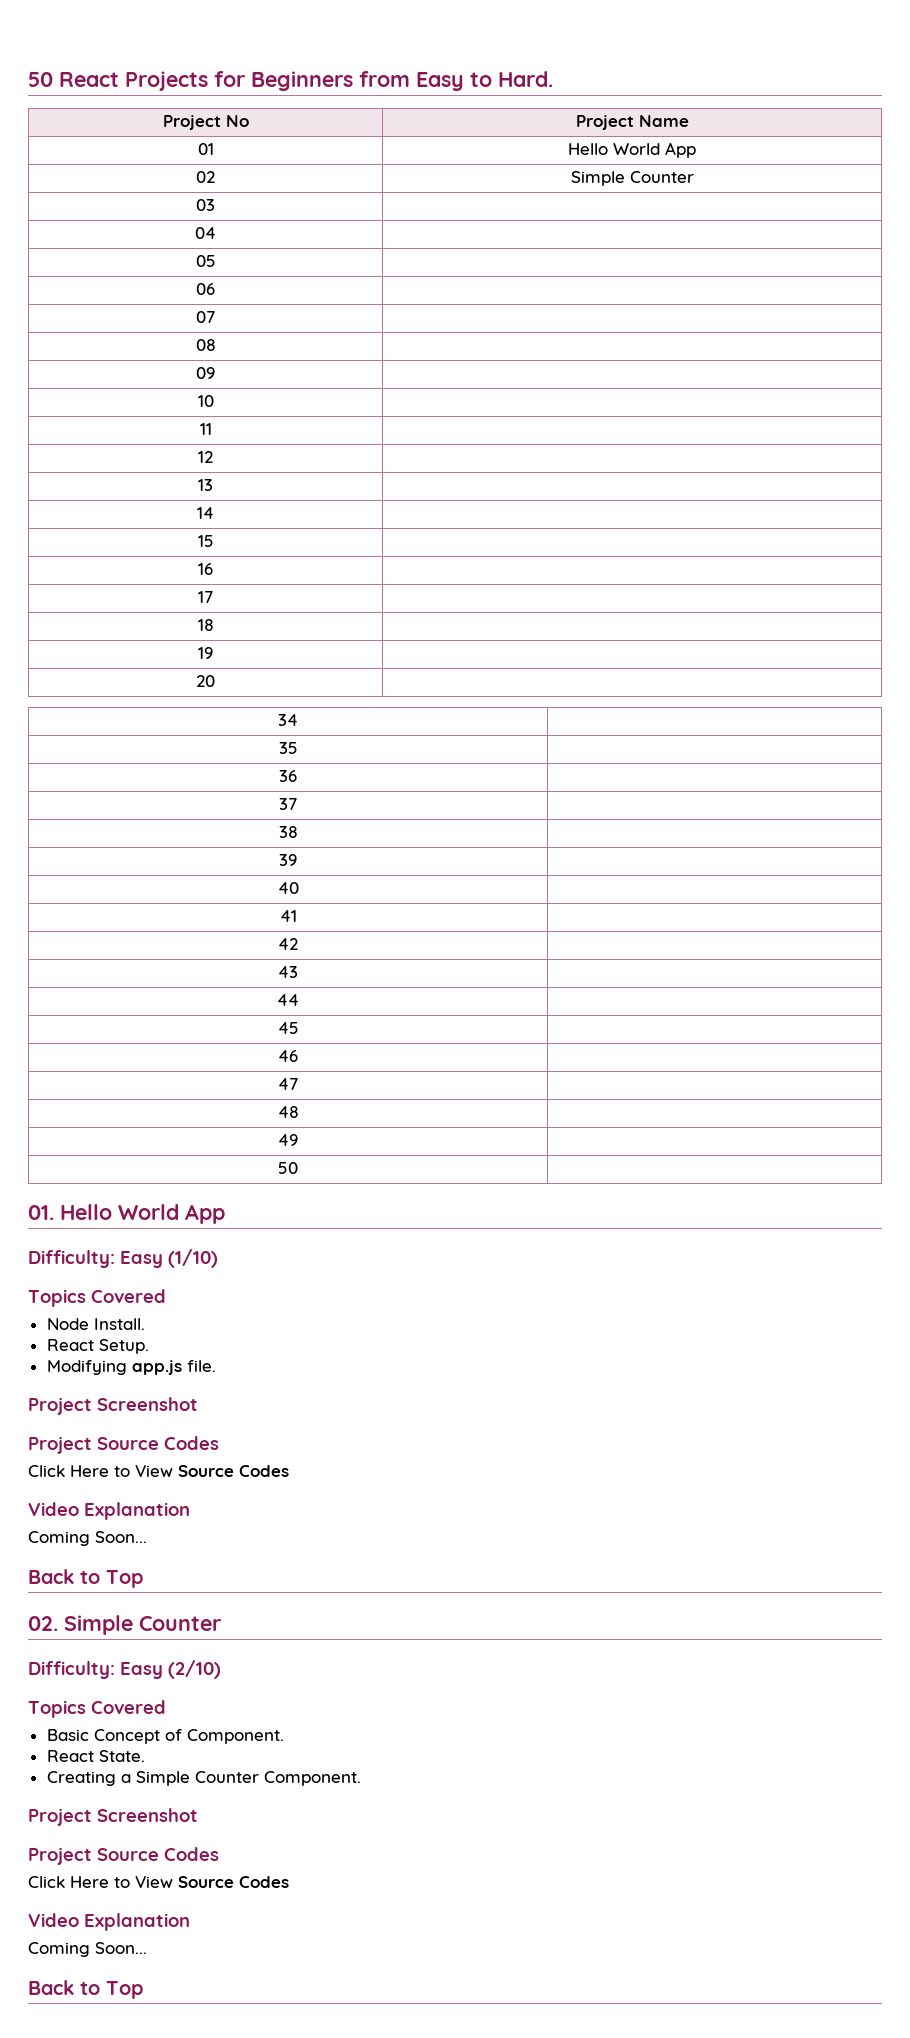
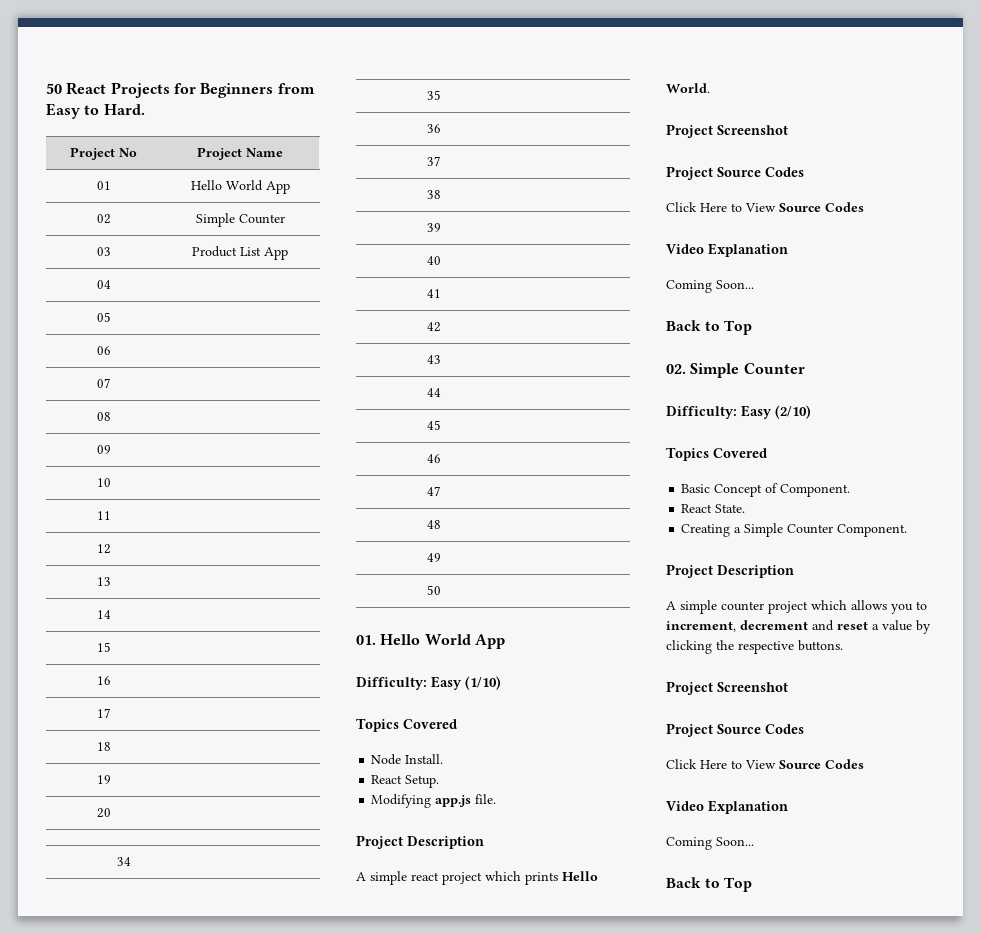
(215, 205) none -> [192,246,288,260] Product List App
(216, 1366) none -> [356,835,484,849] [356,871,598,885] [666,83,710,93] // Project Description // A simple react project which prints Hello World.
(361, 1778) none -> [666,564,794,578] [666,600,927,614] [666,620,931,634] [666,640,843,654] // Project Description // A simple counter project which allows you to increment, decrement and reset a value by clicking the respective buttons.

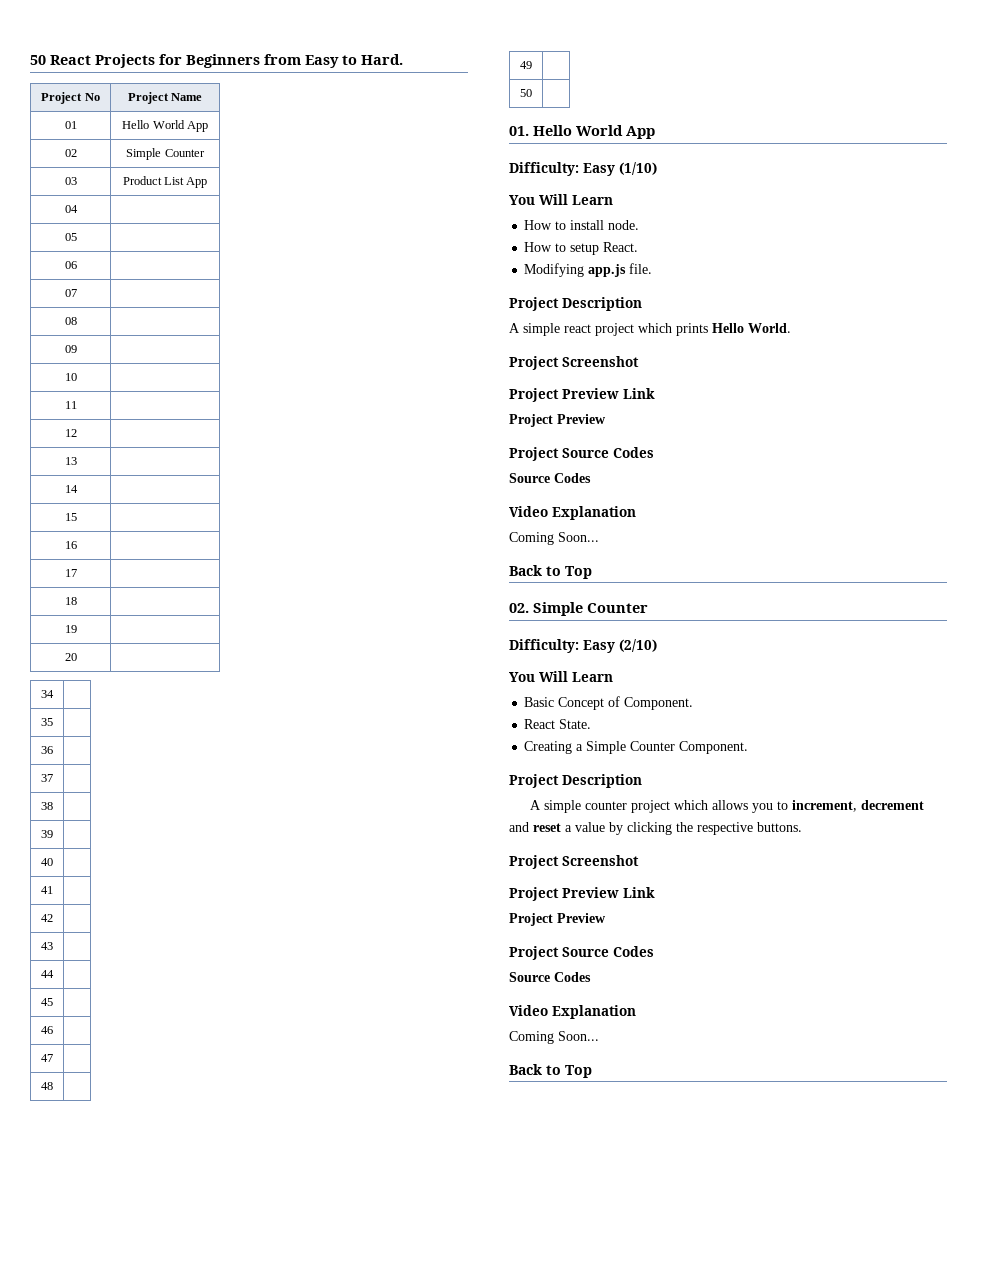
[356,718,457,732] [371,754,444,765] [371,775,440,788] Topics Covered // Node Install. // React Setup. -> [509,194,613,205] [524,220,640,230] [524,242,639,255] You Will Learn // How to install node. // How to setup React.
[666,166,804,180] [666,202,776,212] // Project Source Codes // Click Here to View -> [509,388,655,402] [509,414,606,427] [509,447,654,461] // Project Preview Link // Project Preview // Project Source Codes //
[666,447,767,461] Topics Covered -> [509,671,613,682] You Will Learn
[666,723,804,737] [666,759,776,769] // Project Source Codes // Click Here to View -> [509,887,655,901] [509,913,606,926] [509,946,654,960] // Project Preview Link // Project Preview // Project Source Codes //

